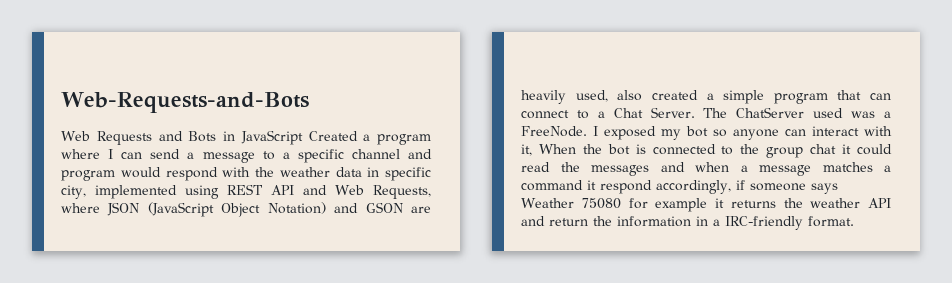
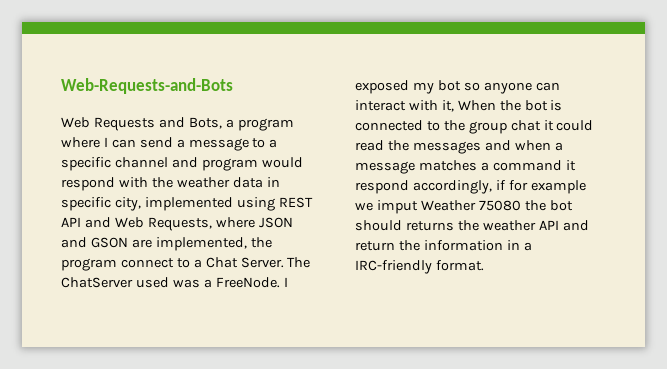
[188,130,358,145] Bots in JavaScript Created -> [188,117,222,129] Bots,
[147,202,431,217] [521,90,891,104] (JavaScript Object Notation) and GSON are heavily used, also created a simple program that can -> [61,237,272,251] [61,258,117,271] and GSON are implemented, the program
[749,183,838,194] [521,198,724,212] someone says Weather 75080 for example it -> [508,180,586,194] [355,200,573,214] [355,220,402,231] for example we imput Weather 75080 the bot should

